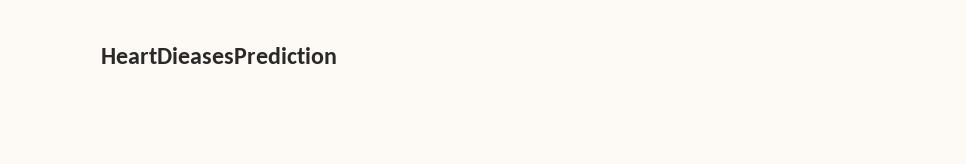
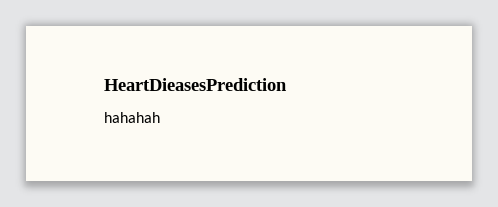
(337, 55) none -> [104,112,160,123] // hahahah

